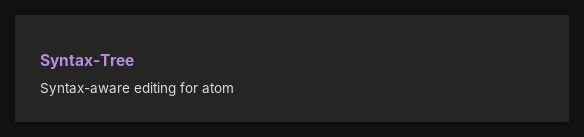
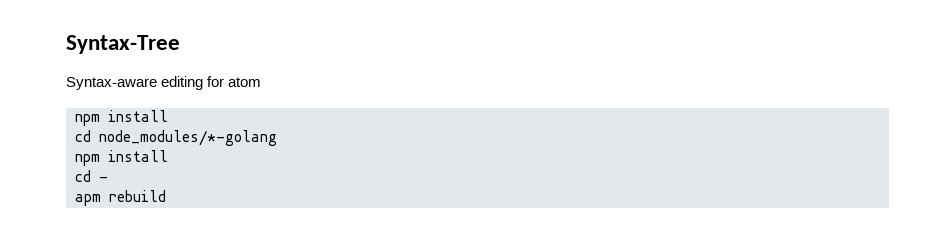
(234, 88) none -> [75,110,168,126] [75,130,277,146] [75,150,168,166] [75,170,108,182] [75,190,166,206] // npm install // cd node_modules/*-golang // npm install // cd - // apm rebuild

